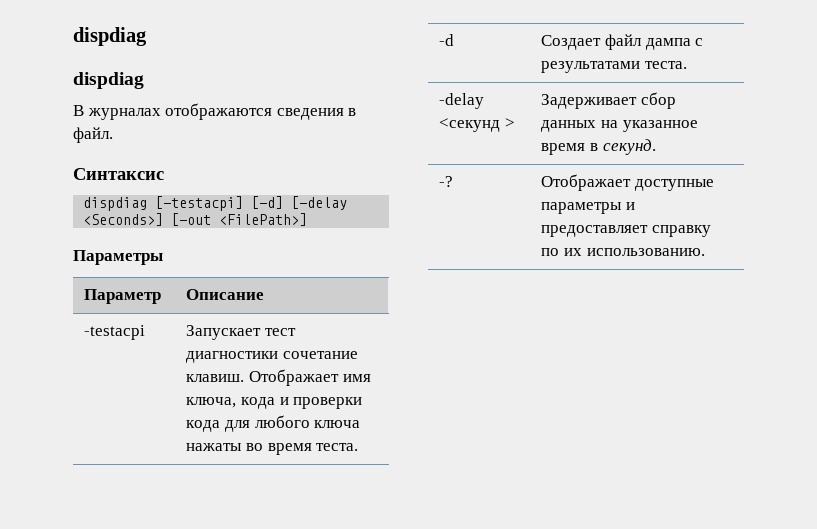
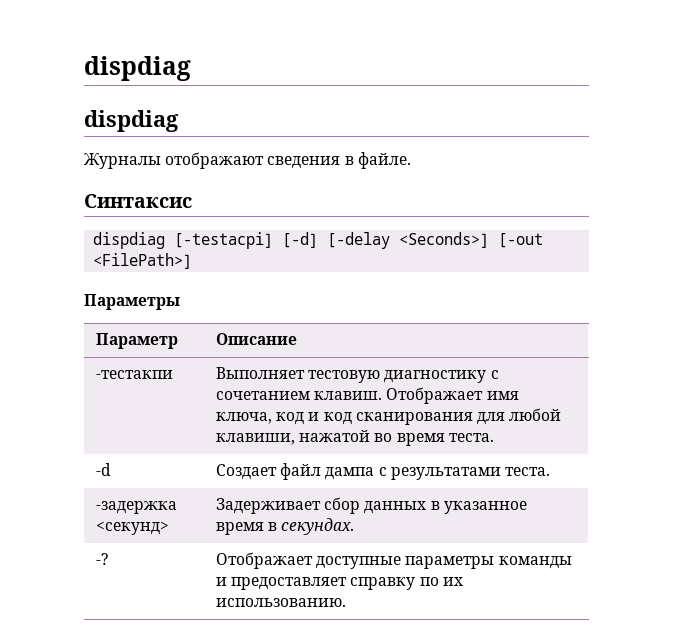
[73,103,273,120] В журналах отображаются -> [84,152,265,169] Журналы отображают
[73,127,113,143] файл. -> [357,152,411,169] файле.
[84,325,146,340] [186,325,297,340] [186,351,359,363] [186,369,371,386] [186,397,363,409] [186,415,361,432] [186,443,243,451] -testacpi | Запускает тест диагностики сочетание клавиш. Отображает имя ключа, кода и проверки кода для любого ключа нажаты -> [95,370,173,379] [215,367,499,383] [215,387,519,404] [215,408,562,425] [215,430,371,445] -тестакпи | Выполняет тестовую диагностику с сочетанием клавиш. Отображает имя ключа, код и код сканирования для любой клавиши, нажатой
[439,93,485,109] [439,118,516,132] -delay <секунд > -> [95,501,177,514] [95,521,169,535] -задержка <секунд>
[601,120,619,128] на -> [430,501,440,510] в
[602,139,656,155] секунд. -> [281,518,355,535] секундах.
(623, 208) none -> [498,556,572,569] команды

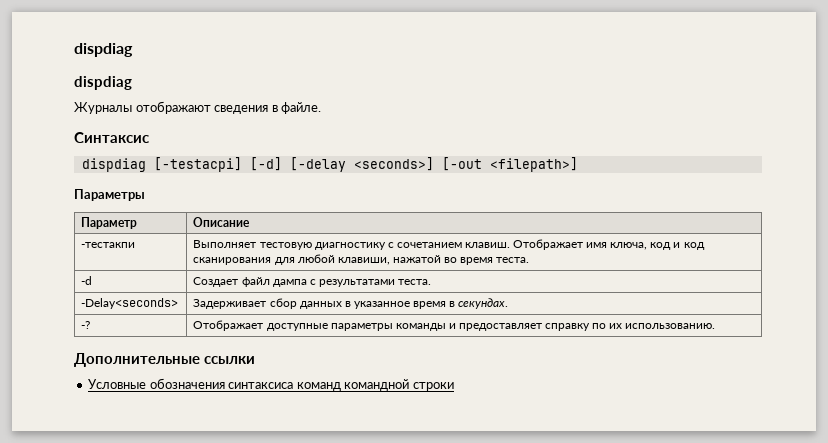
[399,232,544,248] [93,253,193,269] <Seconds>] [-out <FilePath>] -> [353,157,578,172] <seconds>] [-out <filepath>]
[95,501,177,514] [95,521,169,535] -задержка <секунд> -> [81,298,179,309] -Delay<seconds>
(346, 602) none -> [74,353,255,367] [88,378,454,391] // Дополнительные ссылки // Условные обозначения синтаксиса команд командной строки

